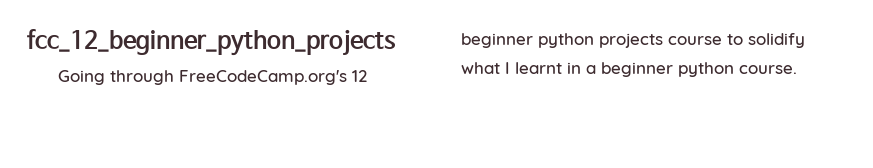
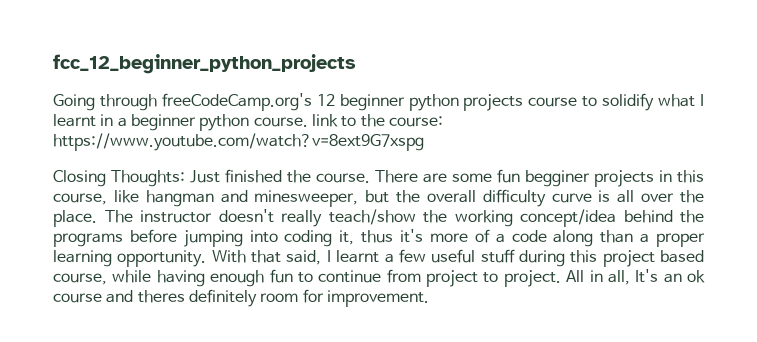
[178,70,347,85] FreeCodeCamp.org's -> [161,93,312,111] freeCodeCamp.org's
(797, 69) none -> [311,114,443,127] [53,133,424,151] [53,169,704,187] [53,189,704,207] [53,209,704,227] [53,229,706,247] [53,249,704,267] [53,269,705,287] [53,289,429,307] link to the course: https://www.youtube.com/watch?v=8ext9G7xspg // Closing Thoughts: Just finished the course. There are some fun begginer projects in this course, like hangman and minesweeper, but the overall difficulty curve is all over the place. The instructor doesn't really teach/show the working concept/idea behind the programs before jumping into coding it, thus it's more of a code along than a proper learning opportunity. With that said, I learnt a few useful stuff during this project based course, while having enough fun to continue from project to project. All in all, It's an ok course and theres definitely room for improvement.

